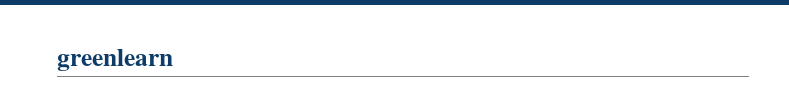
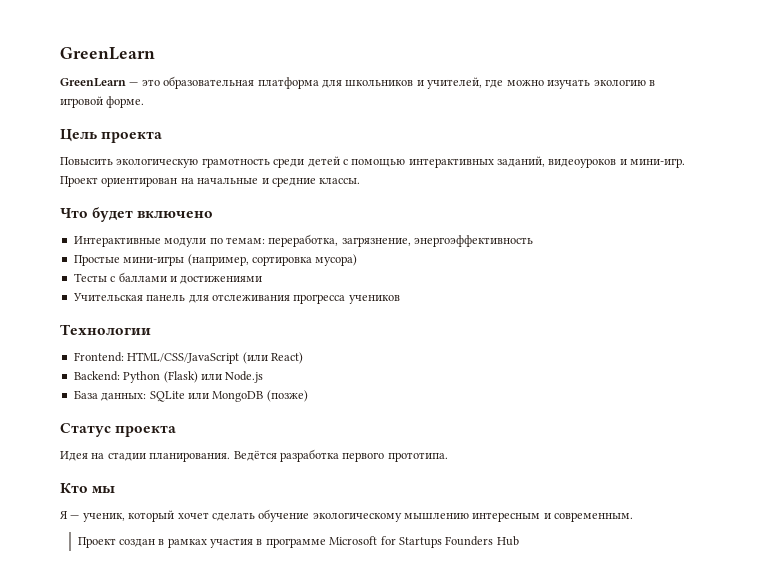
[57,49,173,71] greenlearn -> [60,47,155,60] [60,76,655,89] [60,96,145,108] [60,129,163,143] [60,156,686,168] [60,176,361,187] [60,207,214,222] [73,234,533,247] [73,254,358,266] [73,272,263,284] [72,293,400,304] [60,324,151,335] [73,352,303,364] [73,371,264,383] [73,390,308,402] [60,423,177,437] [60,449,448,462] [60,483,116,494] [60,509,634,522] [77,536,519,548] GreenLearn // GreenLearn — это образовательная платформа для школьников и учителей, где можно изучать экологию в игровой форме. // Цель проекта // Повысить экологическую грамотность среди детей с помощью интерактивных заданий, видеоуроков и мини-игр. Проект ориентирован на начальные и средние классы. // Что будет включено // Интерактивные модули по темам: переработка, загрязнение, энергоэффективность // Простые мини-игры (например, сортировка мусора) // Тесты с баллами и достижениями // Учительская панель для отслеживания прогресса учеников // Технологии // Frontend: HTML/CSS/JavaScript (или React) // Backend: Python (Flask) или Node.js // База данных: SQLite или MongoDB (позже) // Статус проекта // Идея на стадии планирования. Ведётся разработка первого прототипа. // Кто мы // Я — ученик, который хочет сделать обучение экологическому мышлению интересным и современным. // Проект создан в рамках участия в программе Microsoft for Startups Founders Hub

